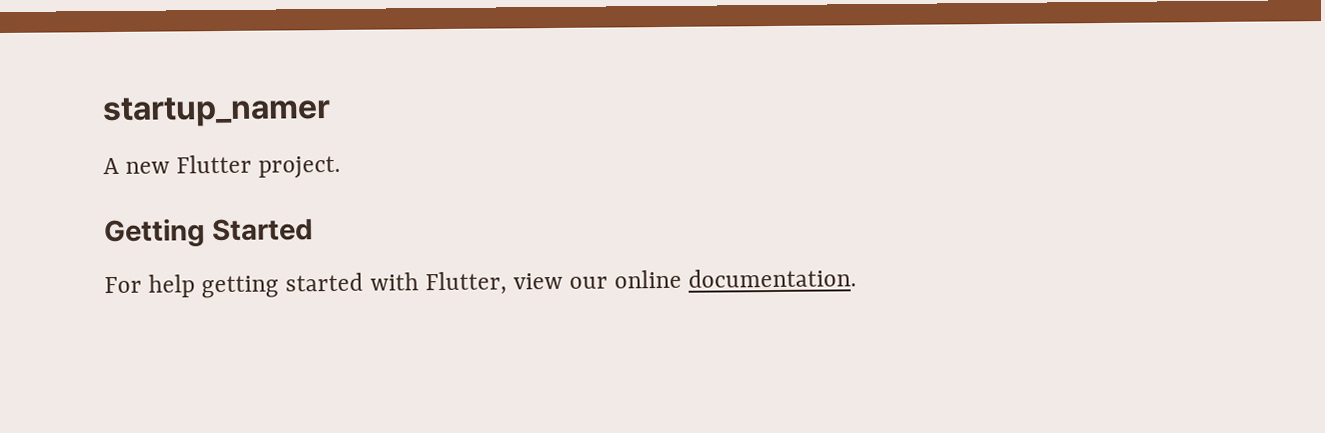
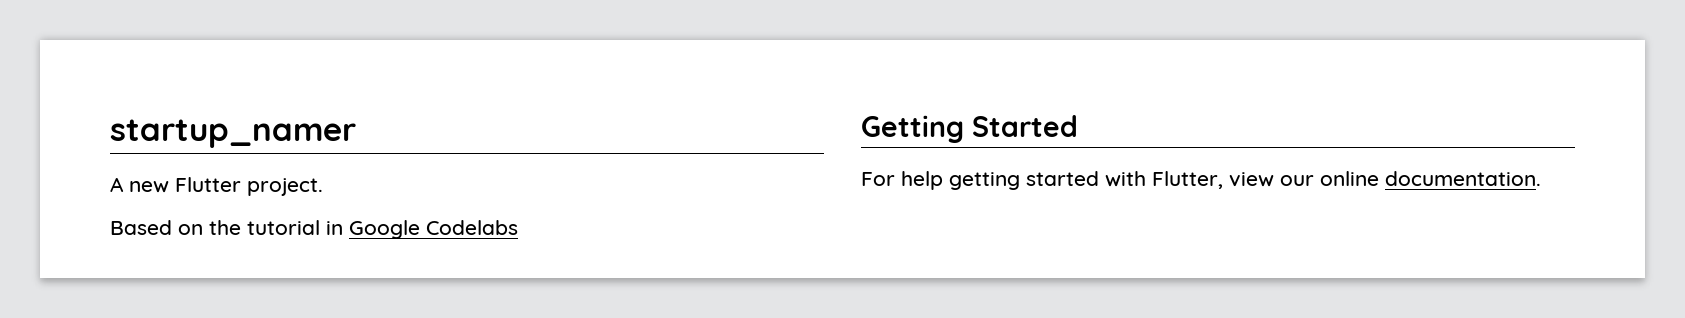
(342, 167) none -> [110,220,518,239] // Based on the tutorial in Google Codelabs

